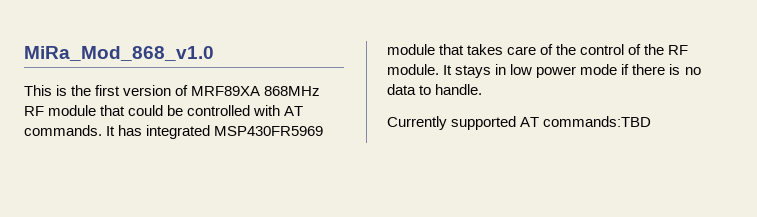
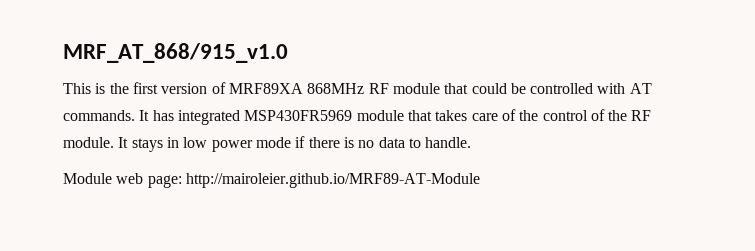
[24,46,214,61] MiRa_Mod_868_v1.0 -> [63,43,288,63] MRF_AT_868/915_v1.0
[387,116,652,130] Currently supported AT commands:TBD -> [63,173,480,188] Module web page: http://mairoleier.github.io/MRF89-AT-Module

